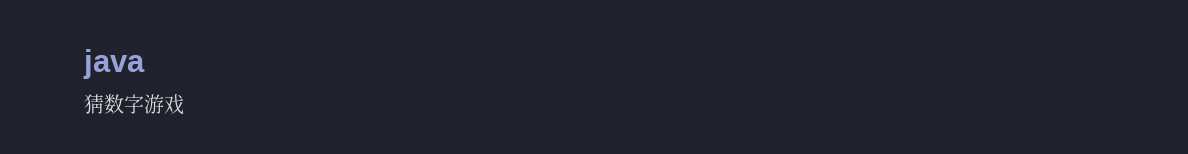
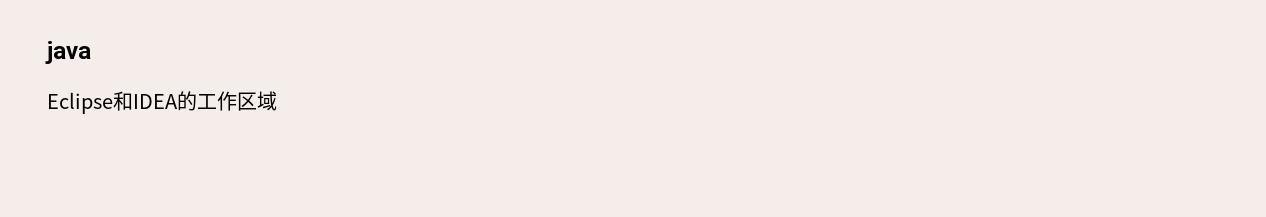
[84,94,184,115] 猜数字游戏 -> [47,91,277,114] Eclipse和IDEA的工作区域

